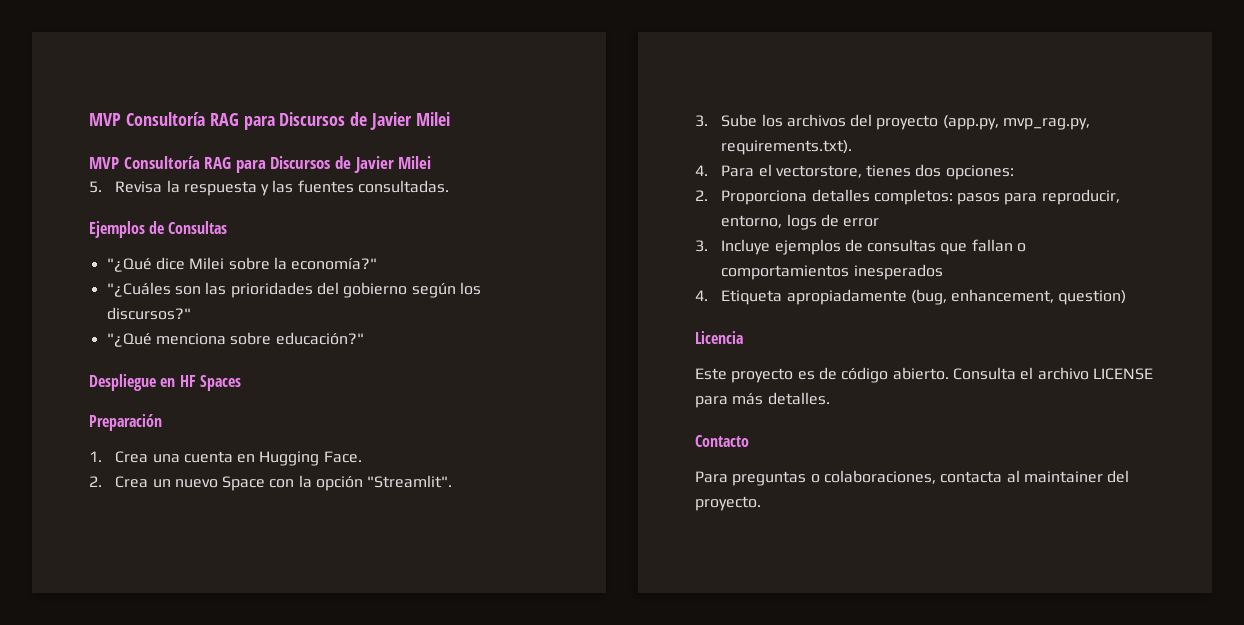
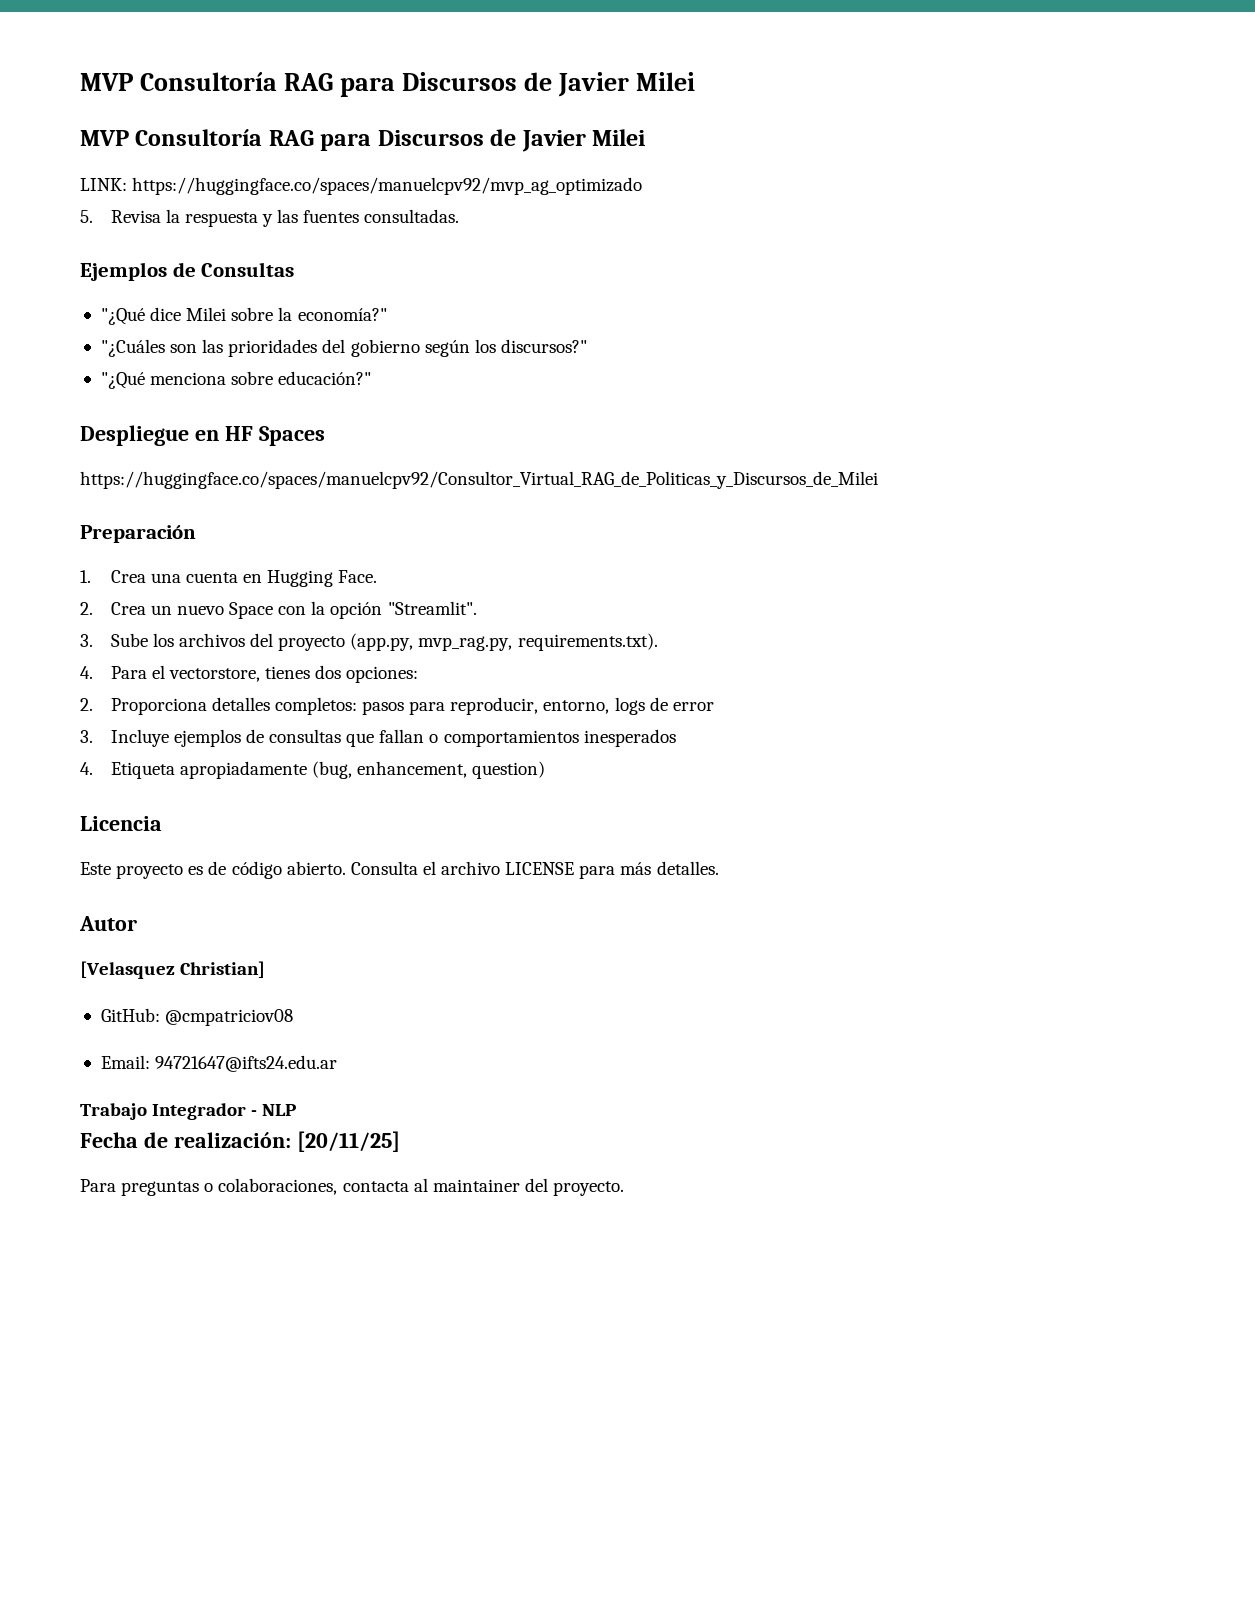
(432, 162) none -> [80,177,643,195] // LINK: https://huggingface.co/spaces/manuelcpv92/mvp_ag_optimizado
(241, 383) none -> [80,471,878,489] // https://huggingface.co/spaces/manuelcpv92/Consultor_Virtual_RAG_de_Politicas_y_Discursos_de_Milei
[695,435,749,447] Contacto -> [79,916,137,931] [80,961,266,979] [100,1008,294,1026] [100,1055,338,1072] [80,1103,297,1120] [80,1131,400,1152] Autor // [Velasquez Christian] // GitHub: @cmpatriciov08 // Email: 94721647@ifts24.edu.ar // Trabajo Integrador - NLP // Fecha de realización: [20/11/25]

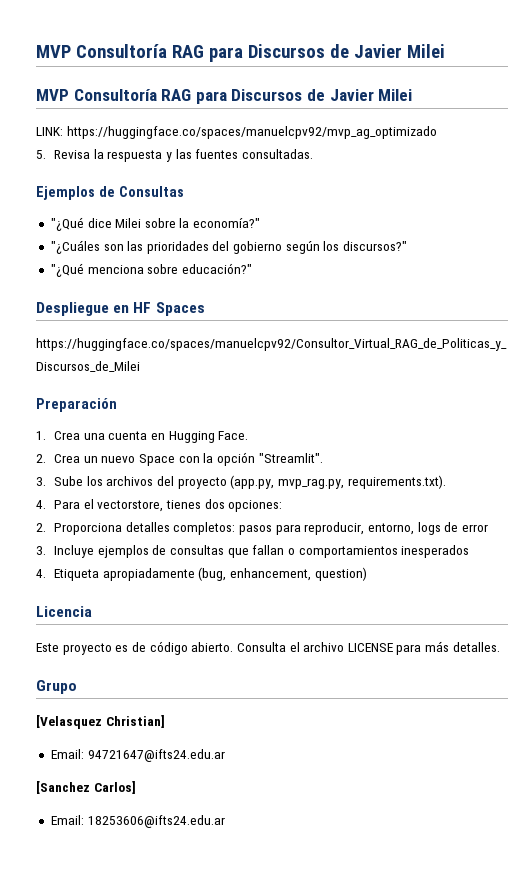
[79,916,137,931] Autor -> [36,680,77,694] Grupo
[100,1008,294,1026] // GitHub: @cmpatriciov08 -> (165, 721) none
[80,1103,297,1120] [80,1131,400,1152] [80,1178,625,1196] Trabajo Integrador - NLP // Fecha de realización: [20/11/25] // Para preguntas o colaboraciones, contacta al maintainer del proyecto. -> [36,781,136,794] [50,815,225,828] [Sanchez Carlos] // Email: 18253606@ifts24.edu.ar

